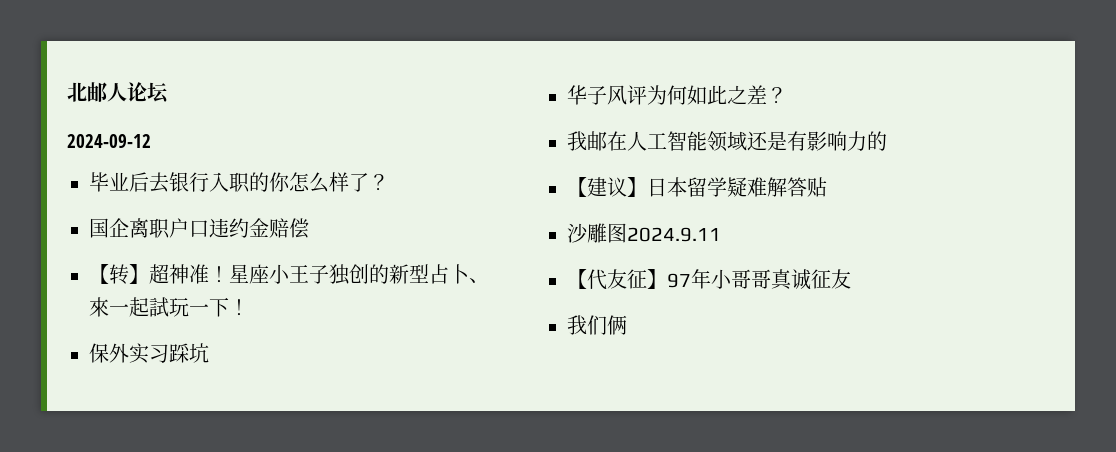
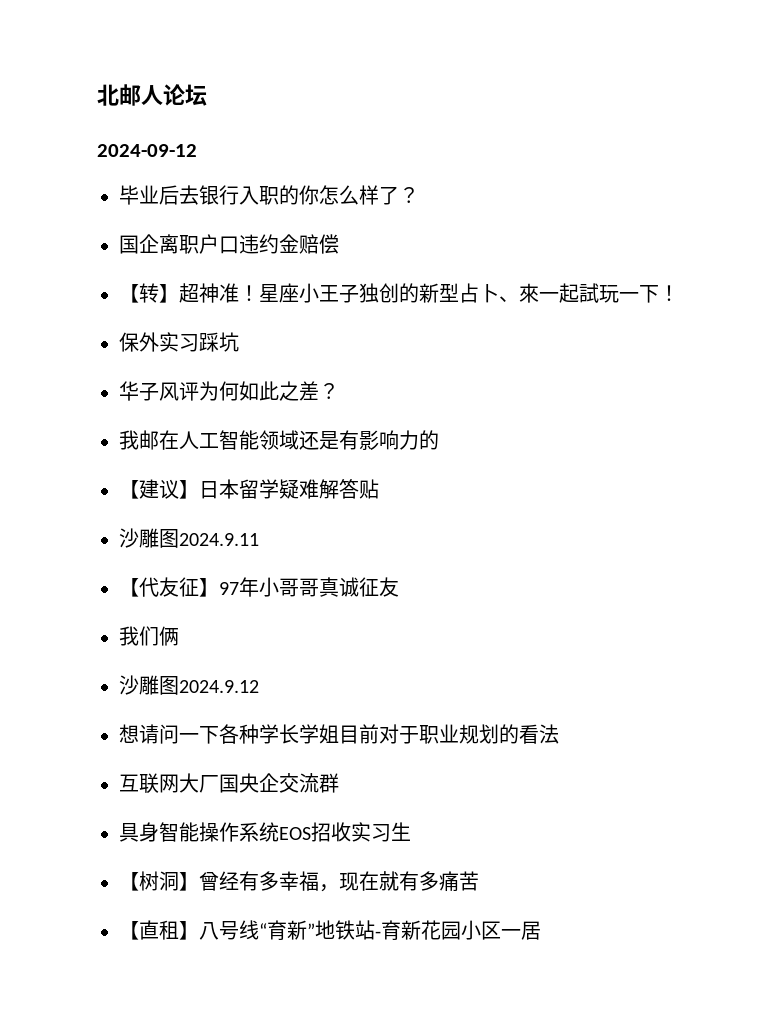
(627, 325) none -> [119,675,259,695] [119,724,559,744] [119,773,339,794] [119,822,411,842] [119,871,479,892] [119,920,541,940] // 沙雕图2024.9.12 // 想请问一下各种学长学姐目前对于职业规划的看法 // 互联网大厂国央企交流群 // 具身智能操作系统EOS招收实习生 // 【树洞】曾经有多幸福，现在就有多痛苦 // 【直租】八号线“育新”地铁站-育新花园小区一居

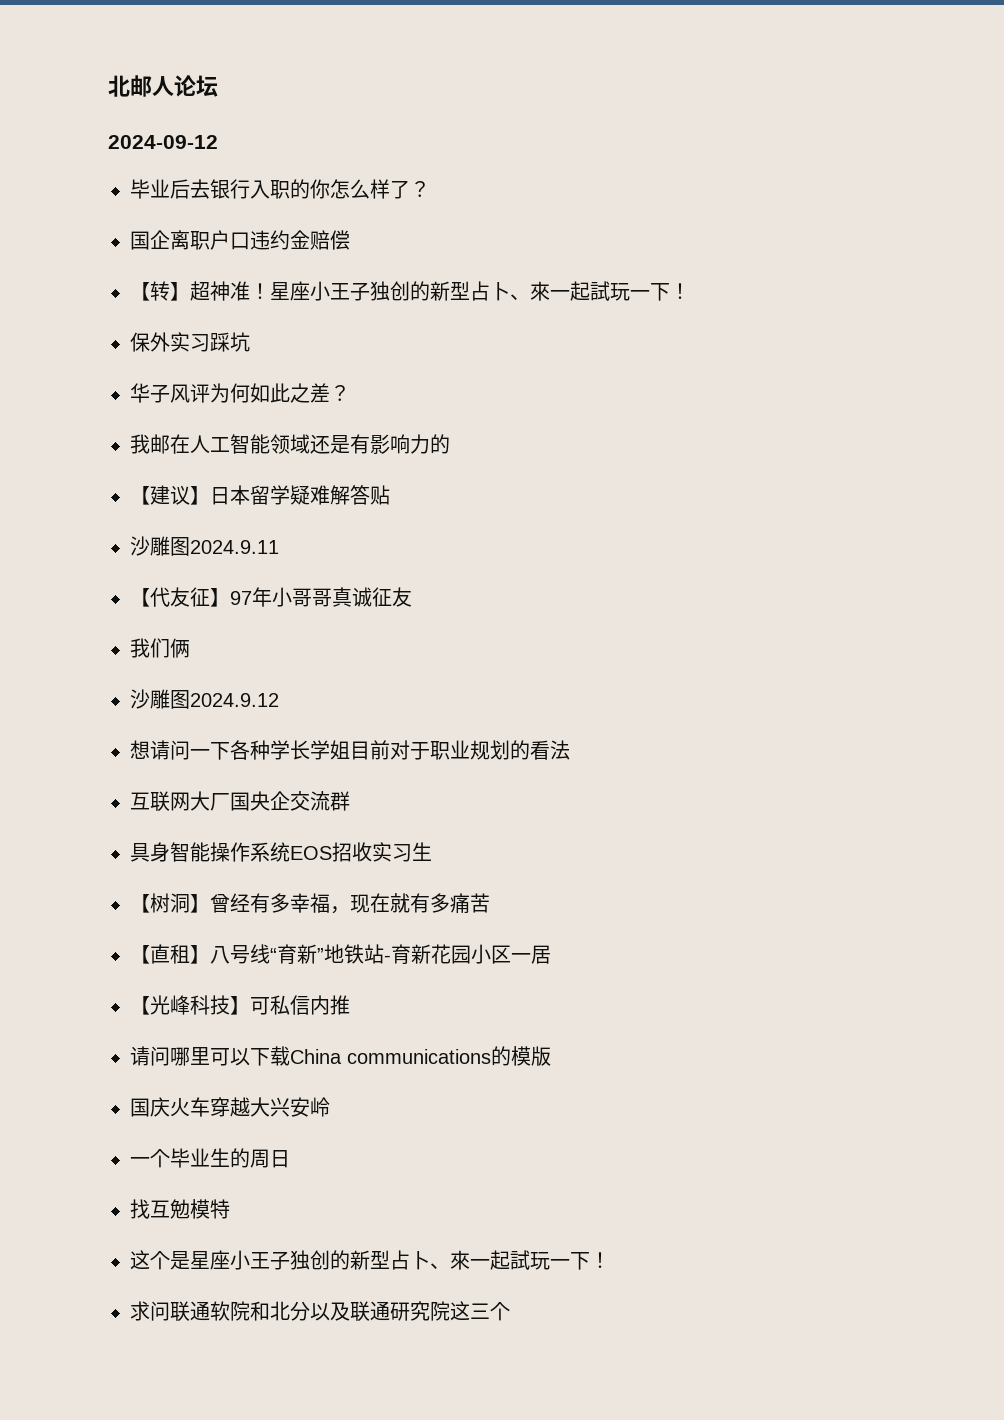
(541, 930) none -> [130,995,350,1015] [130,1046,551,1066] [130,1097,330,1117] [130,1148,290,1168] [130,1199,230,1219] [130,1250,610,1270] [130,1301,510,1322] // 【光峰科技】可私信内推 // 请问哪里可以下载China communications的模版 // 国庆火车穿越大兴安岭 // 一个毕业生的周日 // 找互勉模特 // 这个是星座小王子独创的新型占卜、來一起試玩一下！ // 求问联通软院和北分以及联通研究院这三个

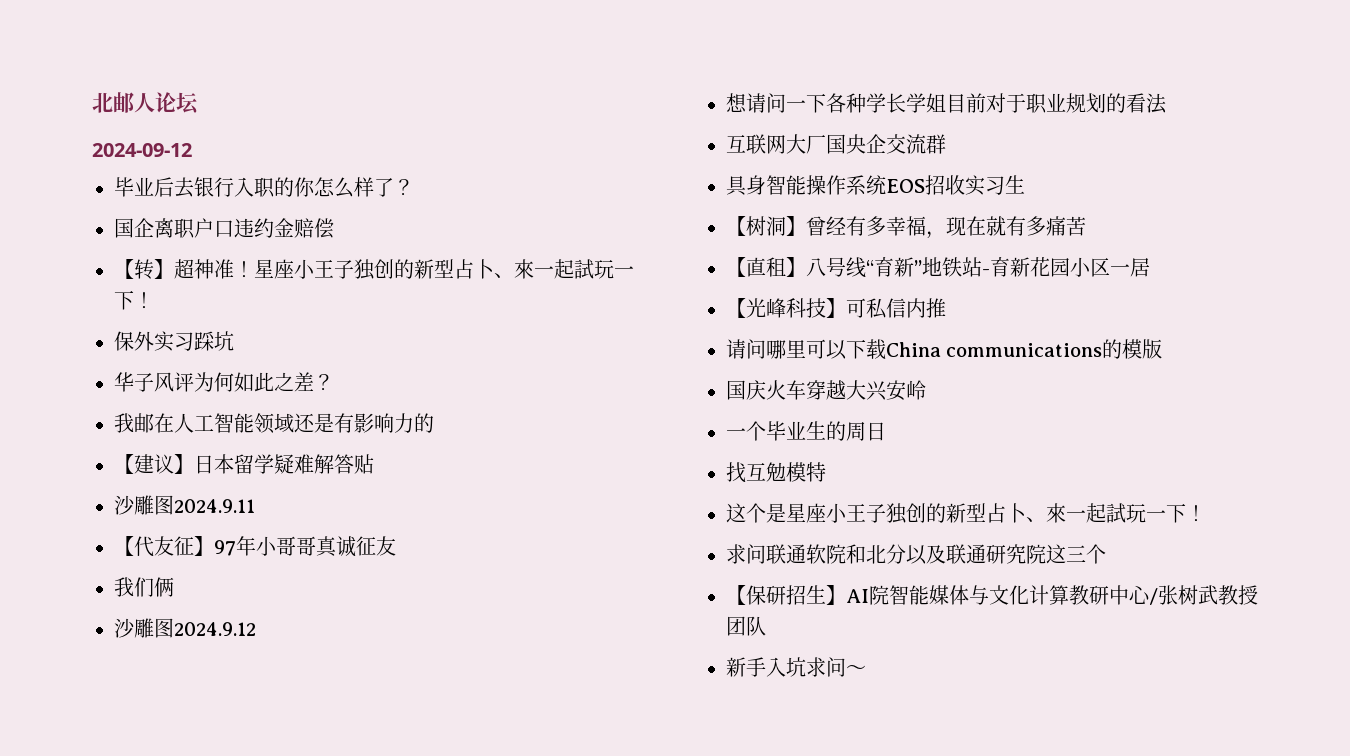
(510, 1311) none -> [726,585,1258,605] [726,616,766,636] [726,657,866,677] // 【保研招生】AI院智能媒体与文化计算教研中心/张树武教授团队 // 新手入坑求问～

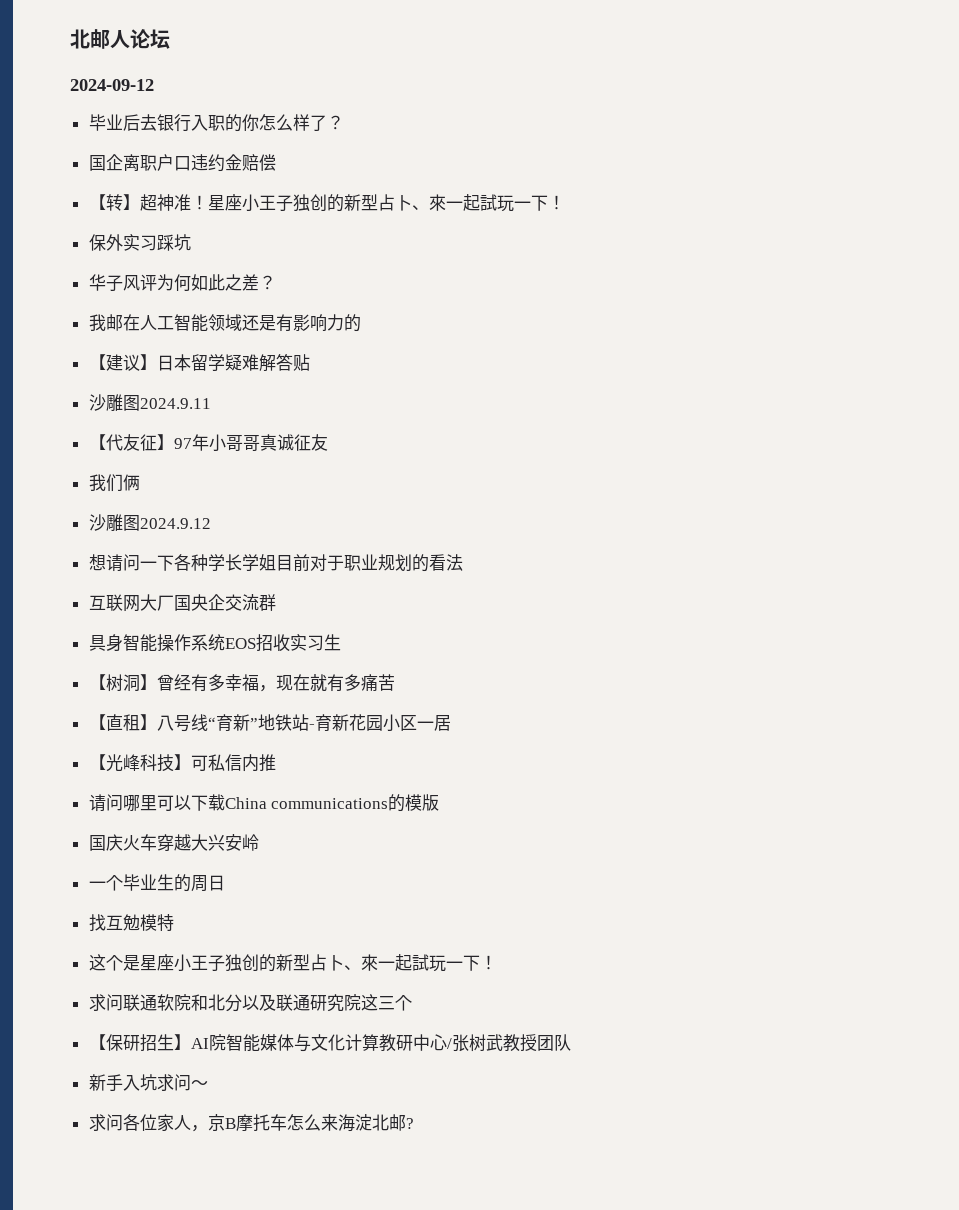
(866, 670) none -> [88,1114,414,1132] // 求问各位家人，京B摩托车怎么来海淀北邮?

